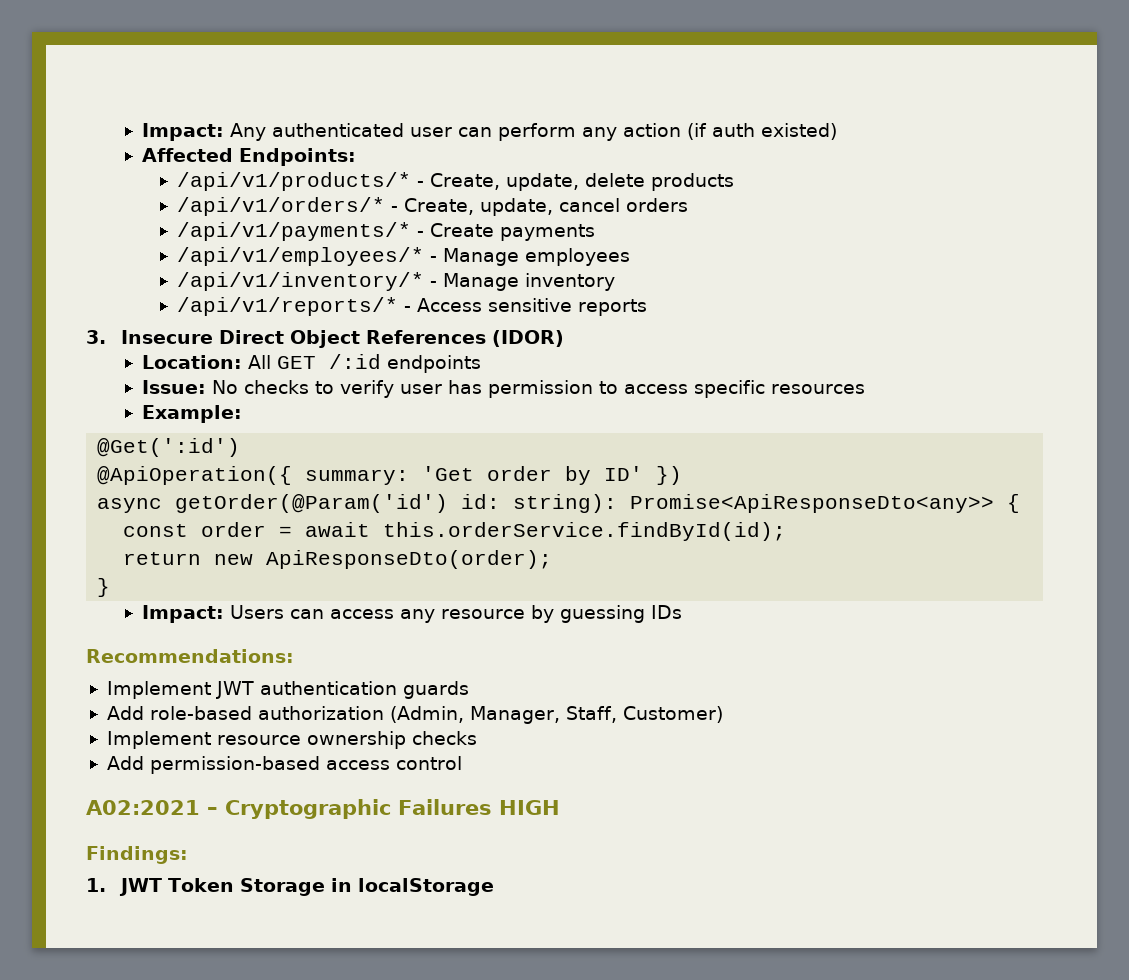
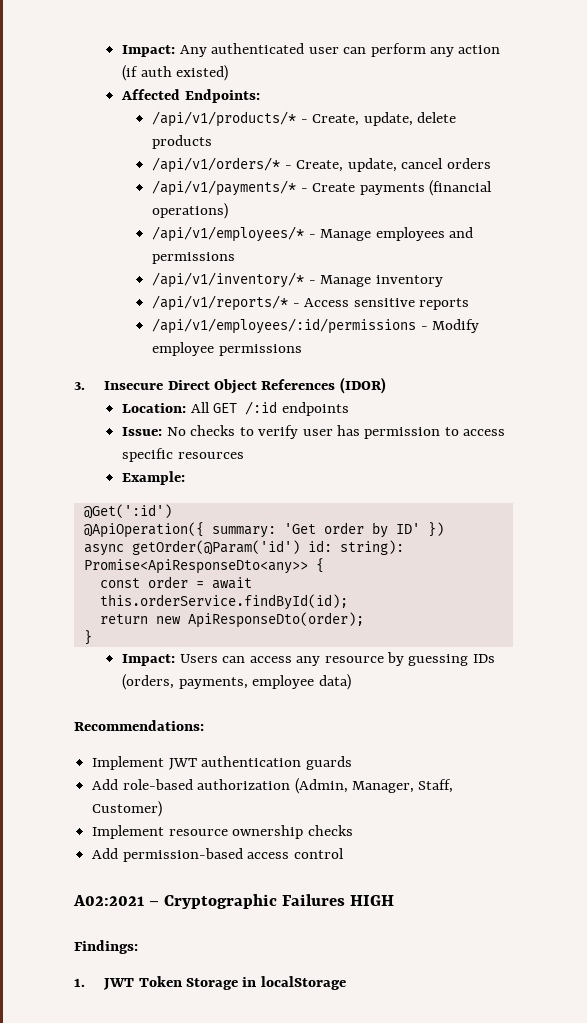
(596, 232) none -> [429,180,493,196] [152,203,229,219] (financial operations)
(631, 257) none -> [449,227,474,238] [152,252,236,264] and permissions
(648, 307) none -> [152,318,480,334] [152,342,302,356] // /api/v1/employees/:id/permissions - Modify employee permissions
(683, 612) none -> [122,674,351,690] (orders, payments, employee data)

